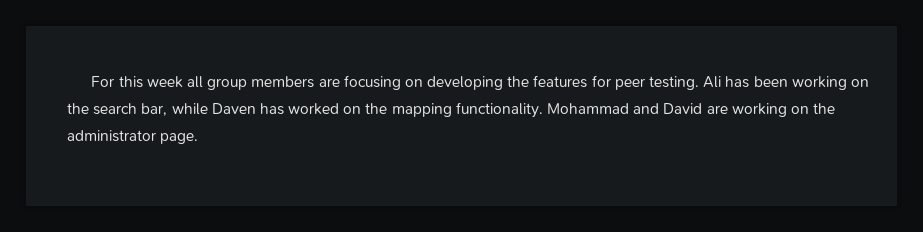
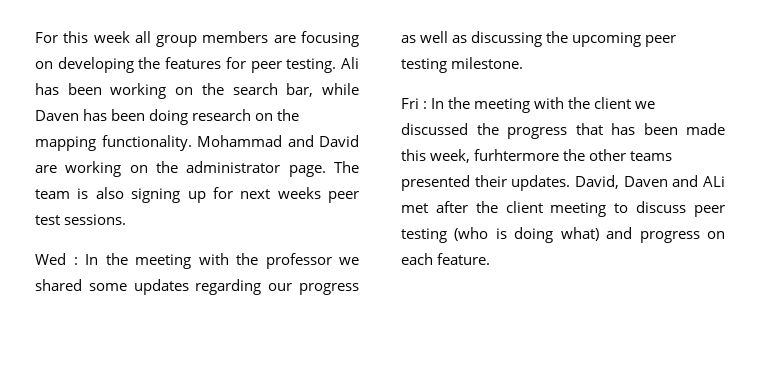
[288,103,340,115] worked -> [111,109,252,125] been doing research
(199, 138) none -> [334,161,359,173] [35,187,359,203] [35,214,127,225] [35,253,359,269] [35,279,360,295] [401,31,677,47] [401,57,524,73] [401,97,656,113] [401,123,725,139] [401,149,673,163] [401,175,725,191] [401,201,725,217] [401,227,725,243] [401,253,491,265] The team is also signing up for next weeks peer test sessions. // Wed : In the meeting with the professor we shared some updates regarding our progress as well as discussing the upcoming peer testing milestone. // Fri : In the meeting with the client we discussed the progress that has been made this week, furhtermore the other teams presented their updates. David, Daven and ALi met after the client meeting to discuss peer testing (who is doing what) and progress on each feature.

